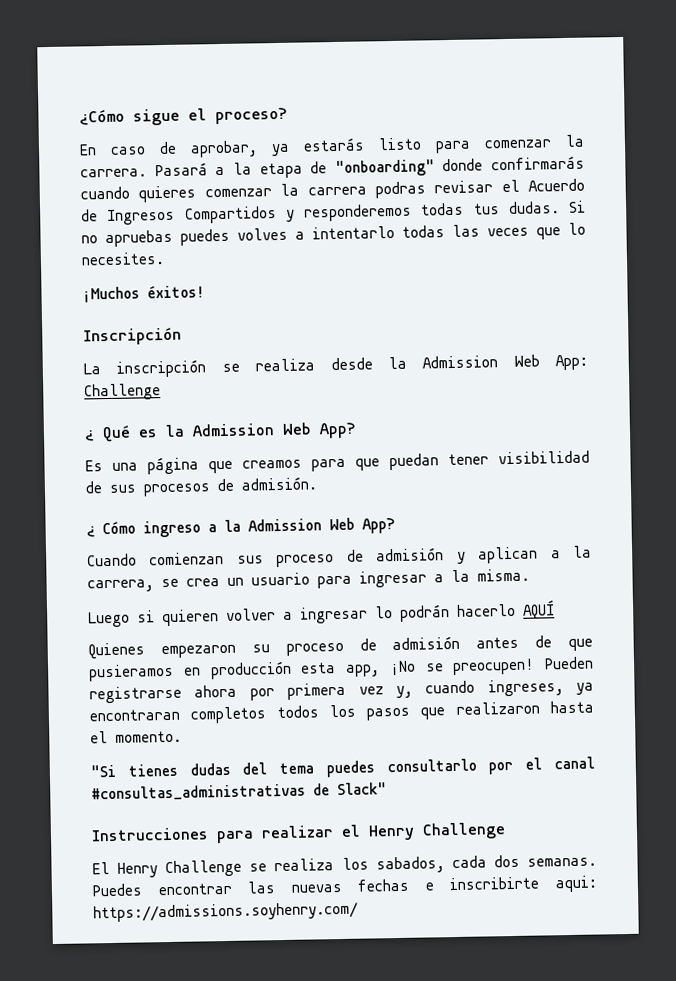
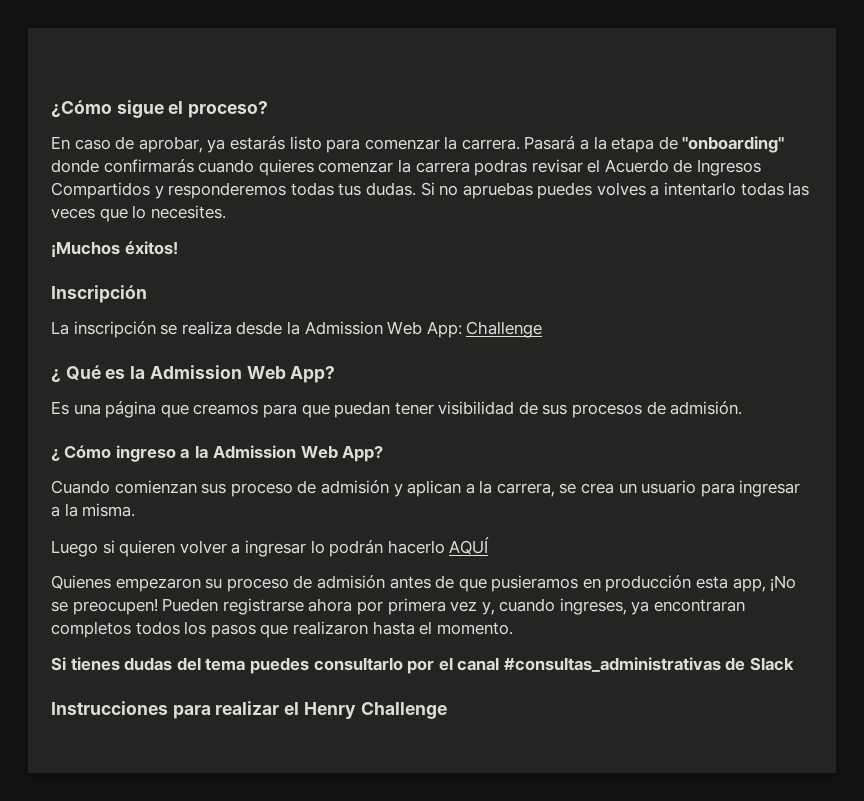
[90,764,116,778] "Si -> [51,657,66,671] Si
[337,782,387,796] Slack" -> [750,657,795,671] Slack
[92,854,597,878] [92,875,598,897] [93,901,358,923] // El Henry Challenge se realiza los sabados, cada dos semanas. Puedes encontrar las nuevas fechas e inscribirte aqui: https://admissions.soyhenry.com/ -> (447, 710) none

